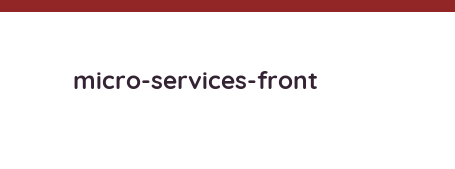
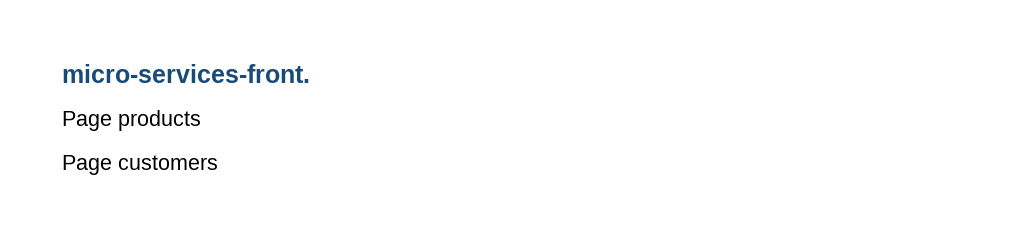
[73,71,318,89] micro-services-front -> [62,64,310,83] [62,110,201,131] [62,155,218,175] micro-services-front. // Page products // Page customers

